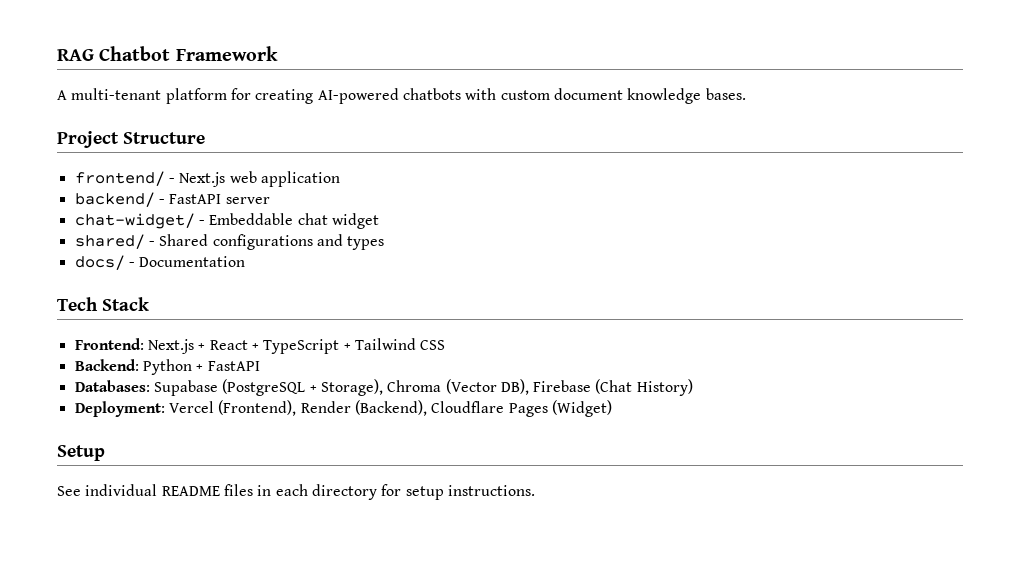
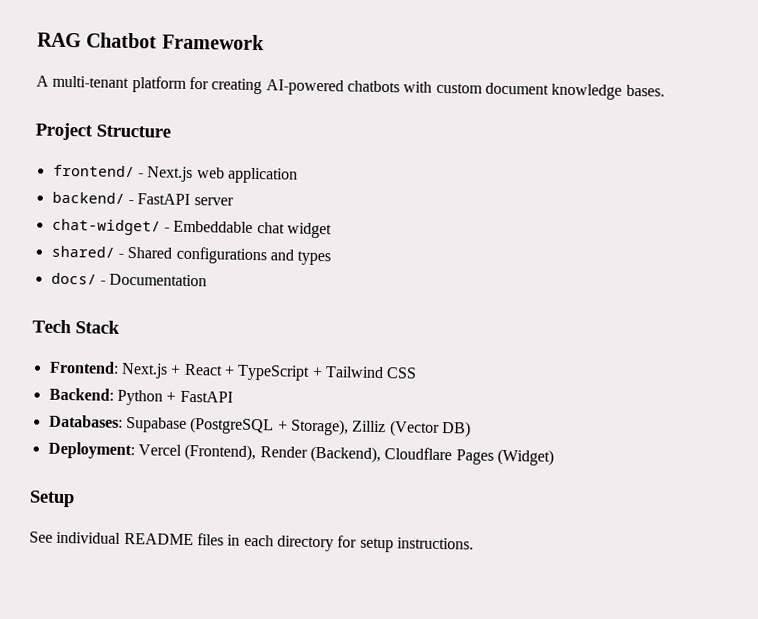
[387,379,693,396] Chroma (Vector DB), Firebase (Chat History) -> [352,420,471,438] Zilliz (Vector DB)

